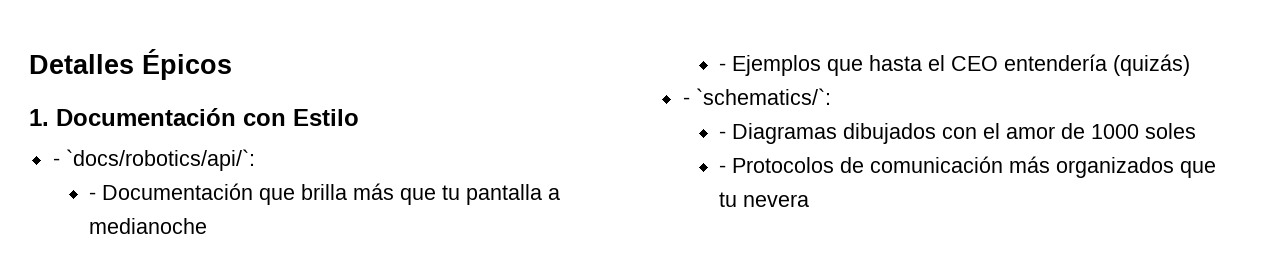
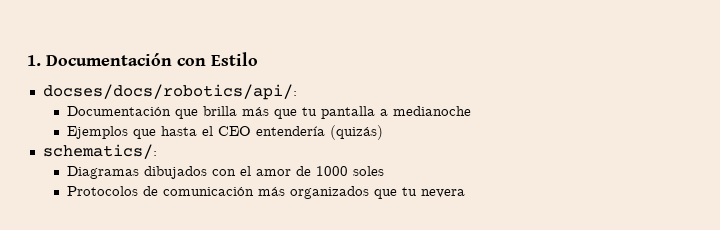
[29,49,232,80] Detalles Épicos // -> (27, 60) none
[52,149,255,171] [89,192,97,200] - `docs/robotics/api/`: // - -> [42,84,297,100] docses/docs/robotics/api/: //
[719,63,727,71] - -> (471, 111) none
[682,88,831,105] [719,131,727,139] - `schematics/`: // - -> [42,144,157,159] schematics/: //
[719,165,727,173] - -> (384, 171) none

